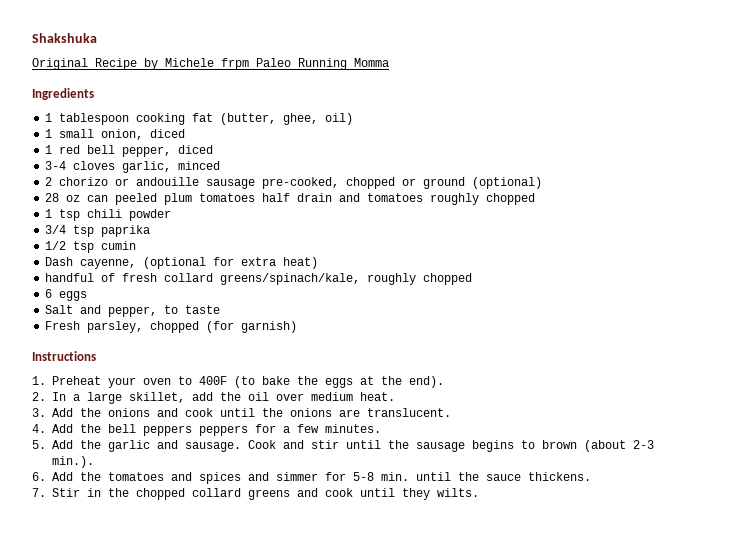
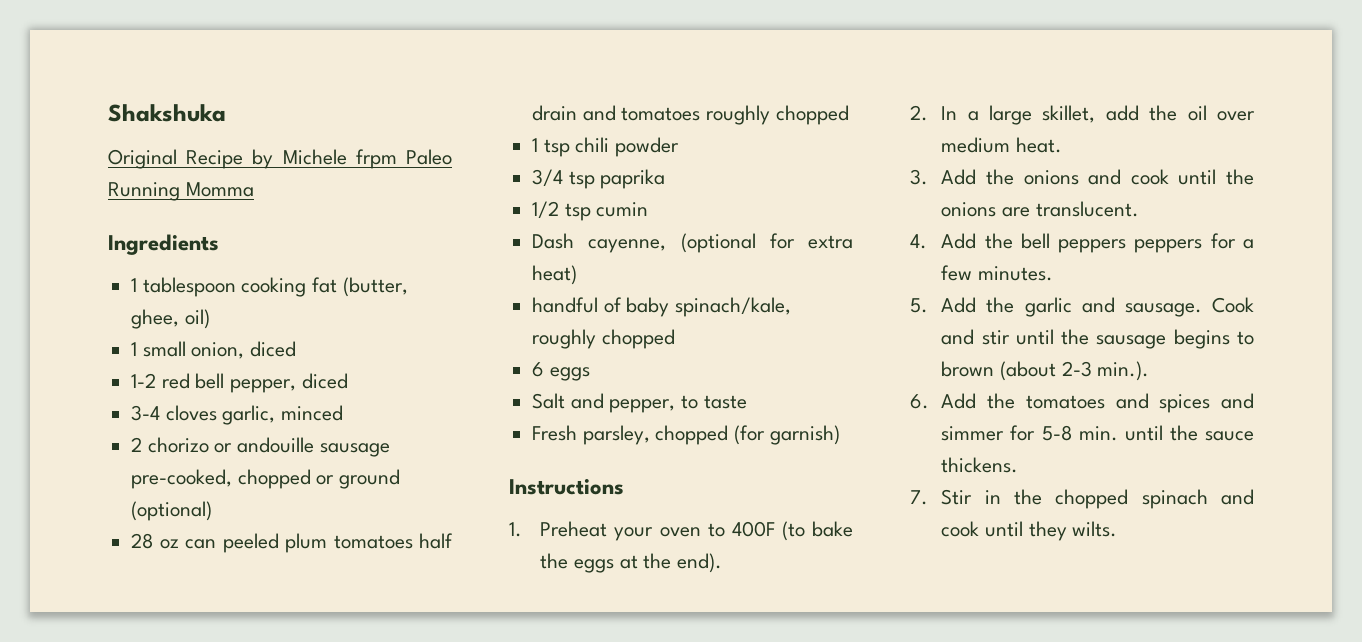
[45,145,53,154] 1 -> [131,373,157,388] 1-2
[122,273,361,285] fresh collard greens/spinach/kale, -> [626,297,792,317] baby spinach/kale,
[192,488,290,500] collard greens -> [1141,489,1208,509] spinach

